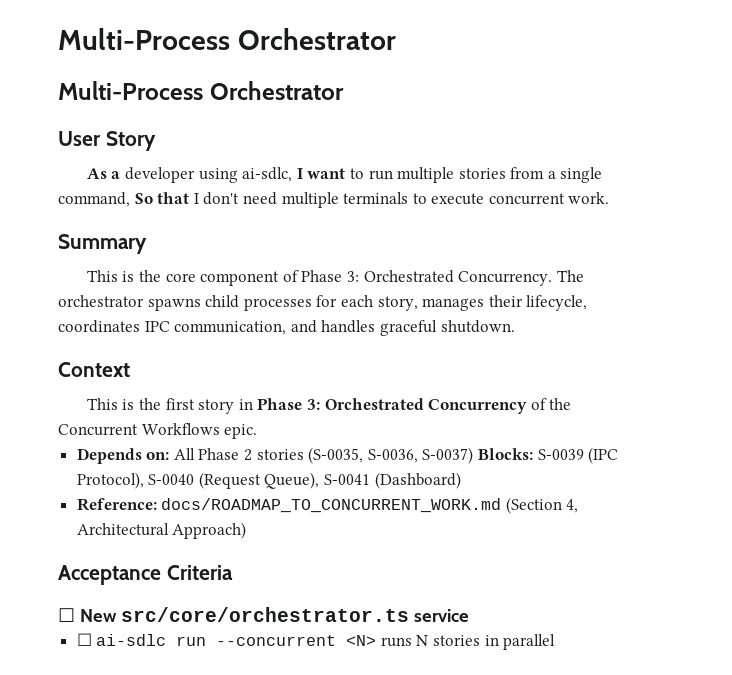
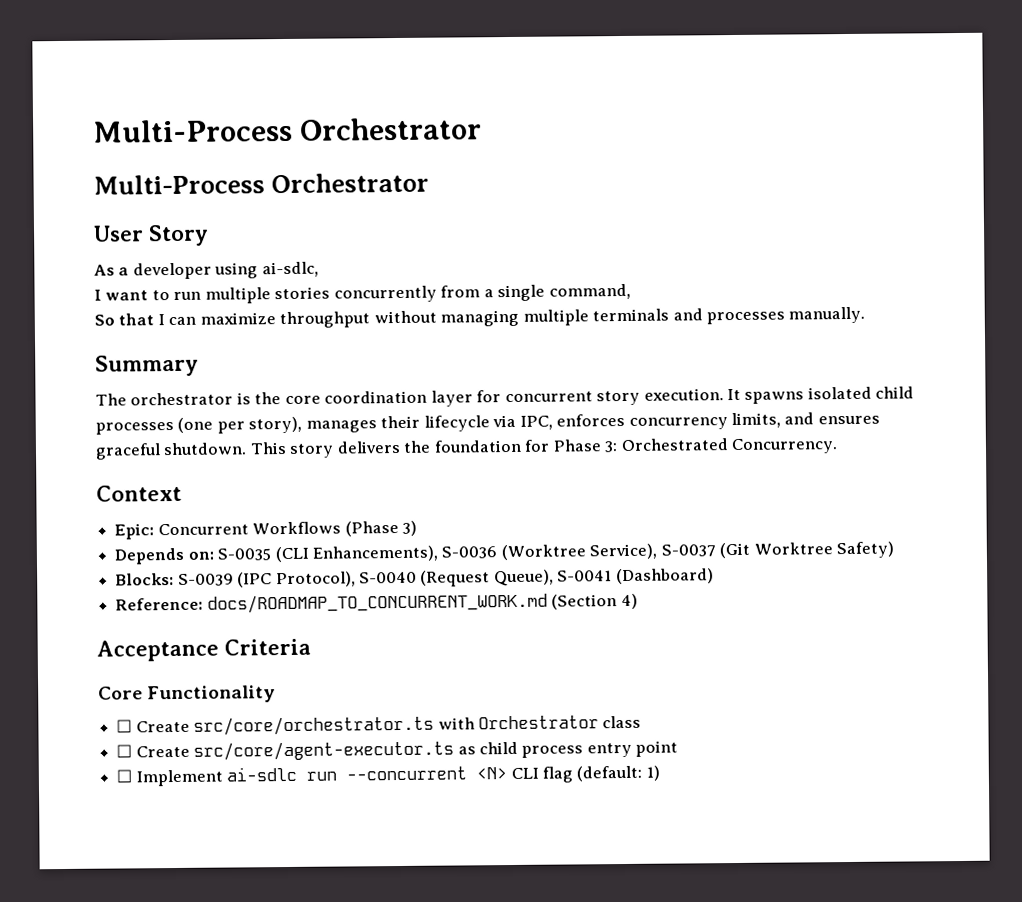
(293, 174) none -> (319, 269) //
(506, 173) none -> [333,285,437,303] concurrently
(130, 199) none -> (631, 291) //
[203,192,610,208] don't need multiple terminals to execute concurrent work. -> [168,306,866,329] can maximize throughput without managing multiple terminals and processes manually.
[86,270,118,282] This -> [95,392,234,406] The orchestrator
[200,270,584,286] [58,295,588,311] [58,320,515,336] [58,362,130,377] [86,398,572,414] [58,423,258,439] [76,447,474,464] component of Phase 3: Orchestrated Concurrency. The orchestrator spawns child processes for each story, manages their lifecycle, coordinates IPC communication, and handles graceful shutdown. // Context // This is the first story in Phase 3: Orchestrated Concurrency of the Concurrent Workflows epic. // Depends on: All Phase 2 stories (S-0035, S-0036, S-0037) -> [324,386,915,407] [95,412,880,435] [95,438,839,460] [96,484,182,502] [114,520,417,540] [114,541,895,565] coordination layer for concurrent story execution. It spawns isolated child processes (one per story), manages their lifecycle via IPC, enforces concurrency limits, and ensures graceful shutdown. This story delivers the foundation for Phase 3: Orchestrated Concurrency. // Context // Epic: Concurrent Workflows (Phase 3) // Depends on: S-0035 (CLI Enhancements), S-0036 (Worktree Service), S-0037 (Git Worktree Safety) //
[566,499,579,513] [76,522,247,539] 4, Architectural Approach) -> [620,593,638,610] 4)
[58,607,469,622] [76,633,556,650] ☐ New src/core/orchestrator.ts service // ☐ ai-sdlc run --concurrent <N> runs N stories in parallel -> [98,685,277,704] [116,715,642,736] [116,740,679,761] [116,765,660,787] Core Functionality // ☐ Create src/core/orchestrator.ts with Orchestrator class // ☐ Create src/core/agent-executor.ts as child process entry point // ☐ Implement ai-sdlc run --concurrent <N> CLI flag (default: 1)

